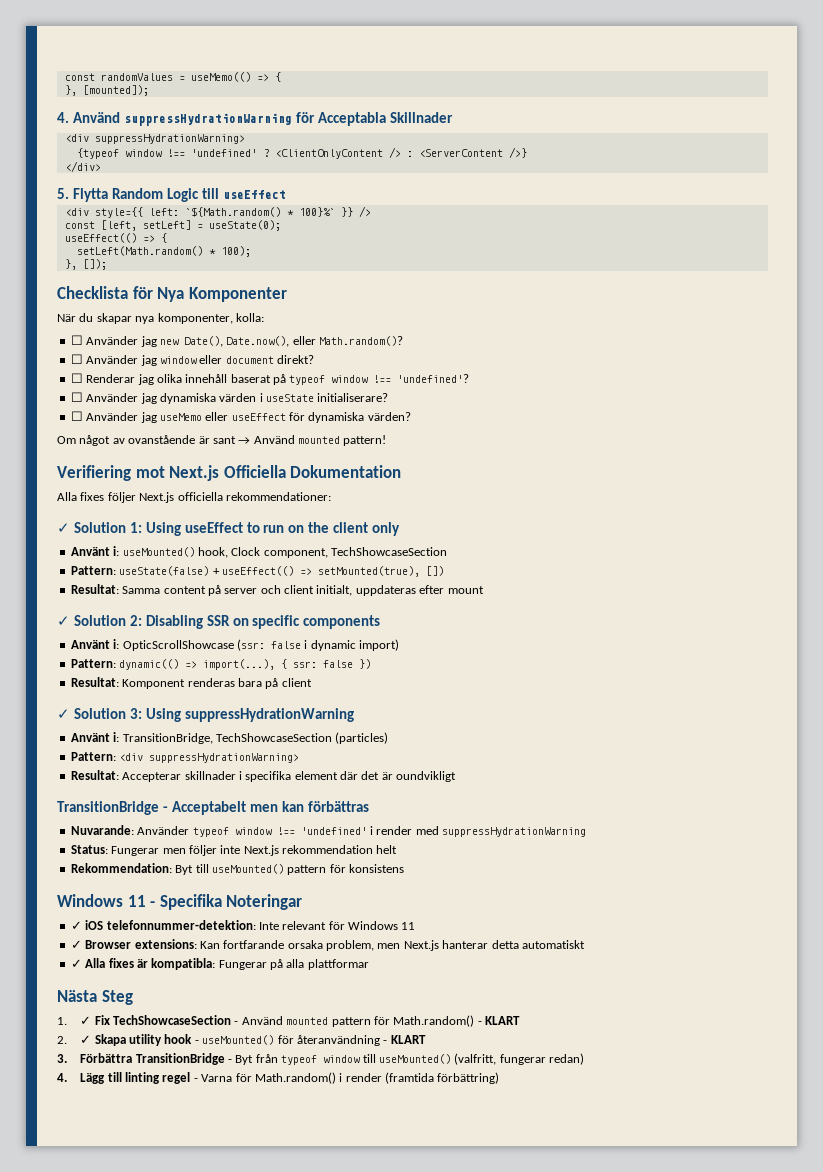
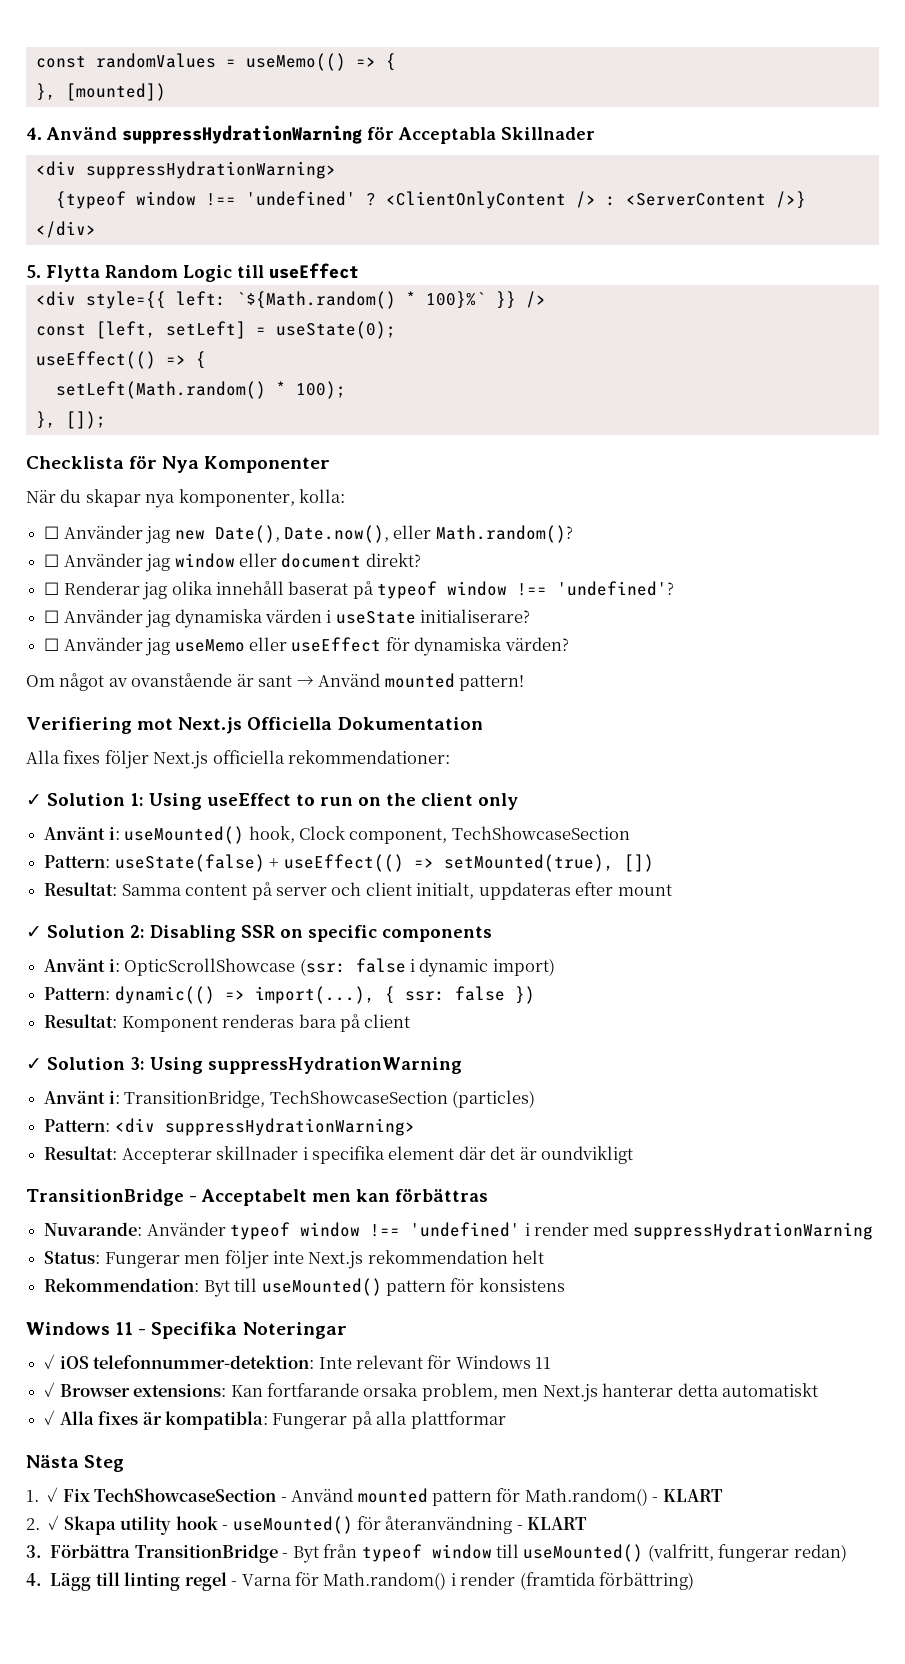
[82,85,149,96] [mounted]); -> [65,83,166,101] [mounted])

